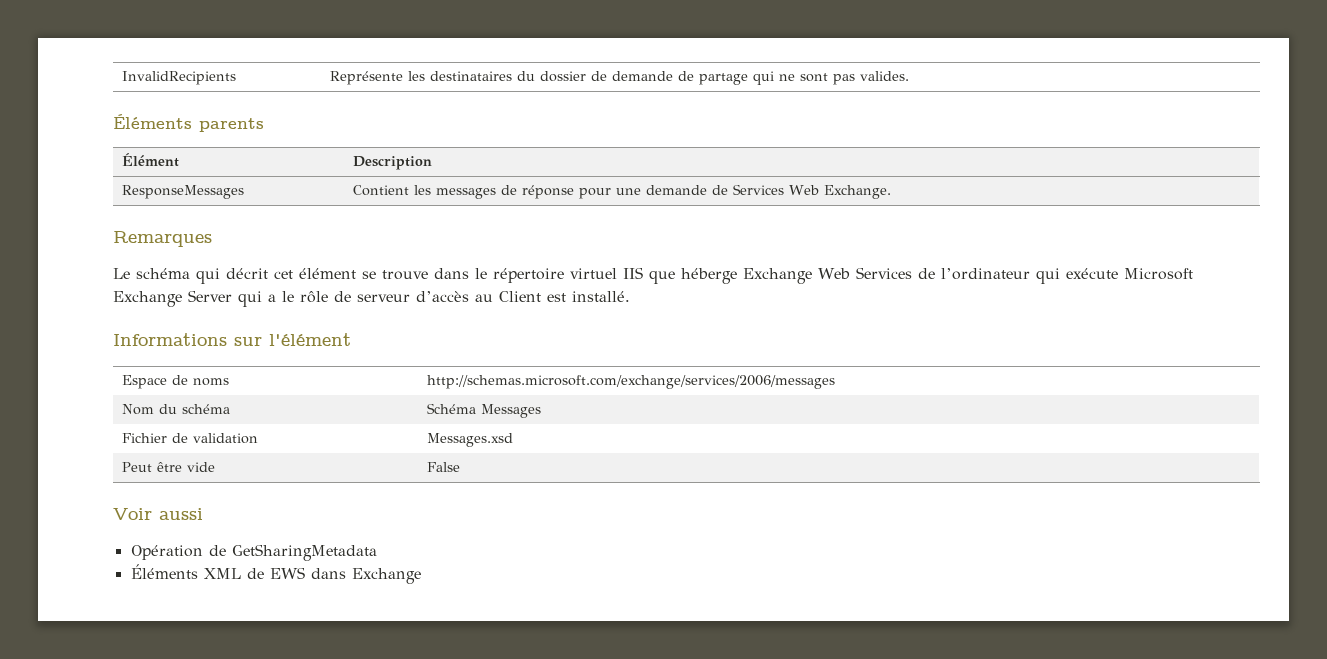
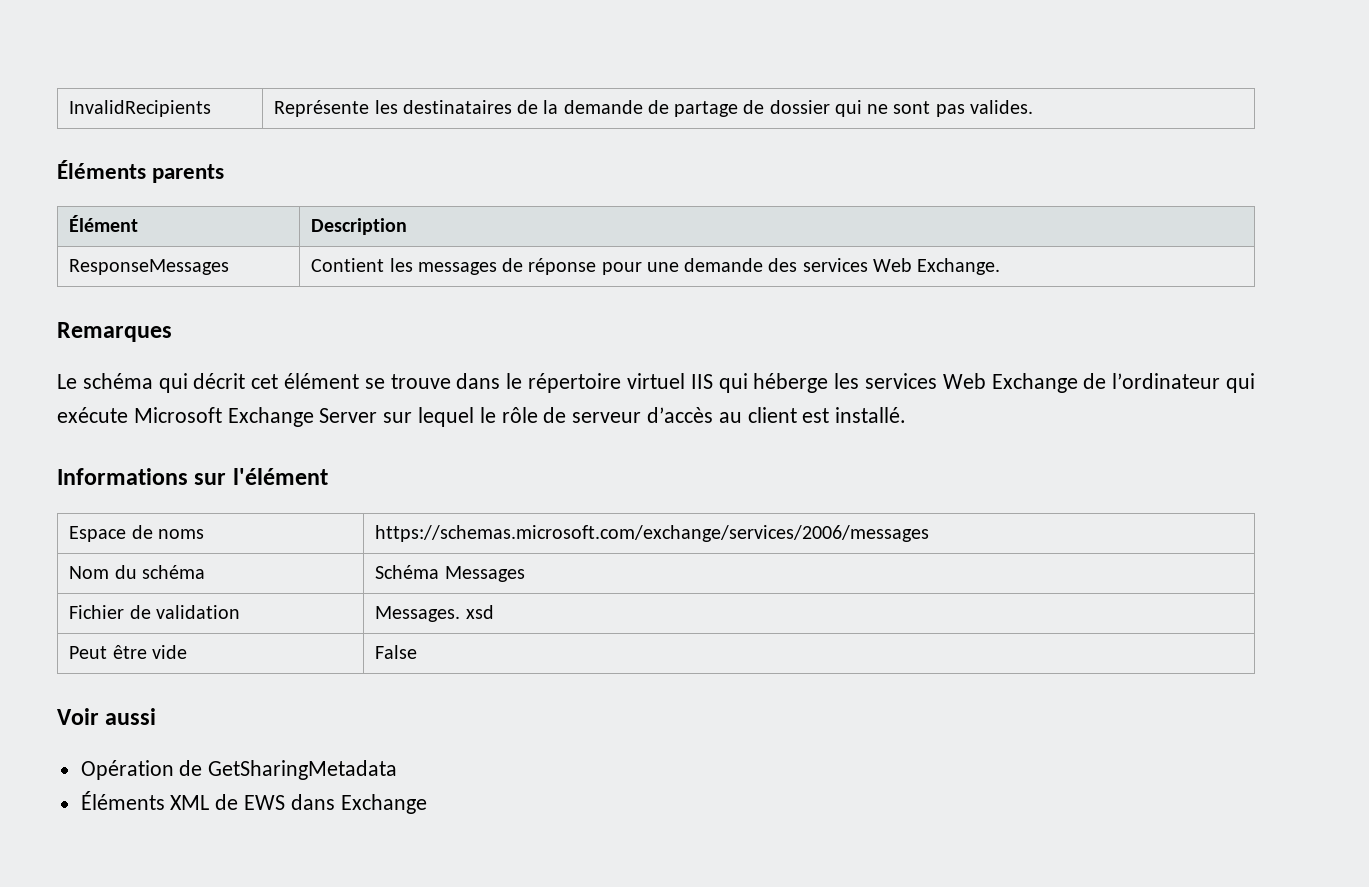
[517,71,608,82] du dossier de -> [517,100,559,114] de la
(749, 79) none -> [743,100,830,114] de dossier
[712,184,785,195] de Services -> [768,258,868,272] des services
[649,267,912,284] que héberge Exchange Web Services -> [718,373,1078,393] qui héberge les services Web Exchange
[238,291,276,307] qui a -> [383,407,475,427] sur lequel
[499,291,541,302] Client -> [747,407,797,423] client
[427,375,836,389] http://schemas.microsoft.com/exchange/services/2006/messages -> [375,525,930,542] https://schemas.microsoft.com/exchange/services/2006/messages
[427,433,514,447] Messages.xsd -> [375,605,494,622] Messages. xsd

